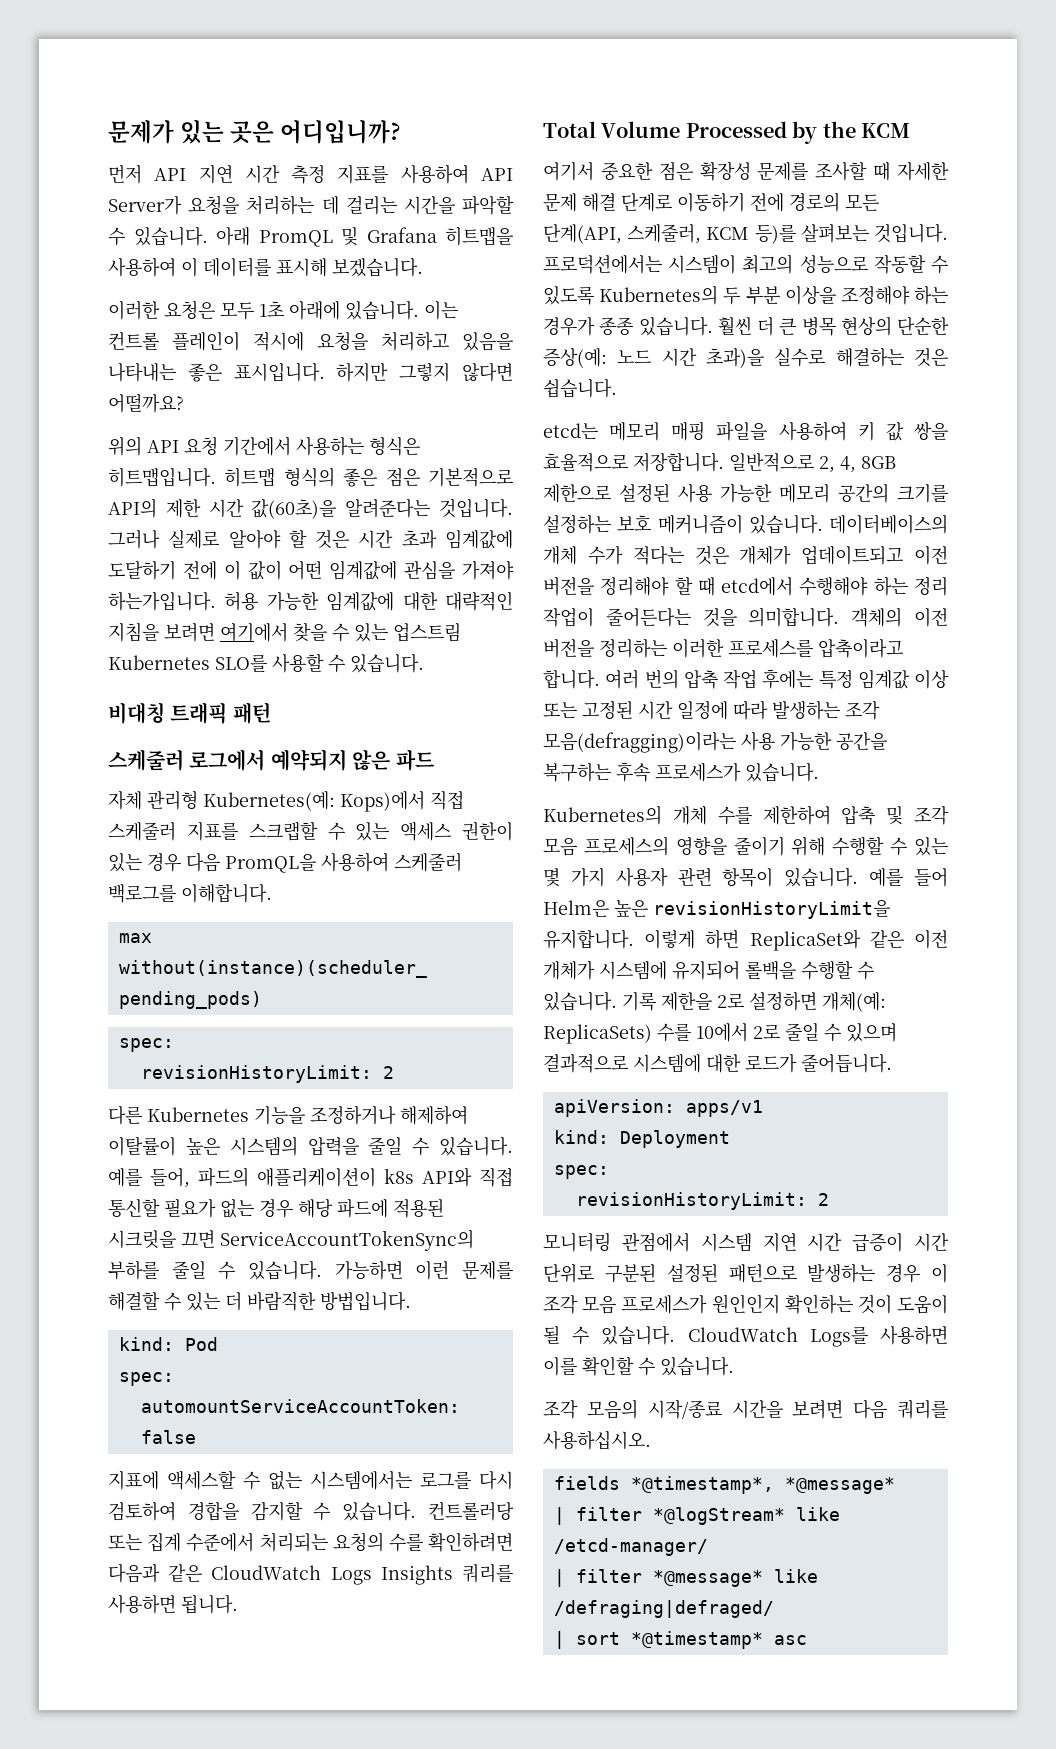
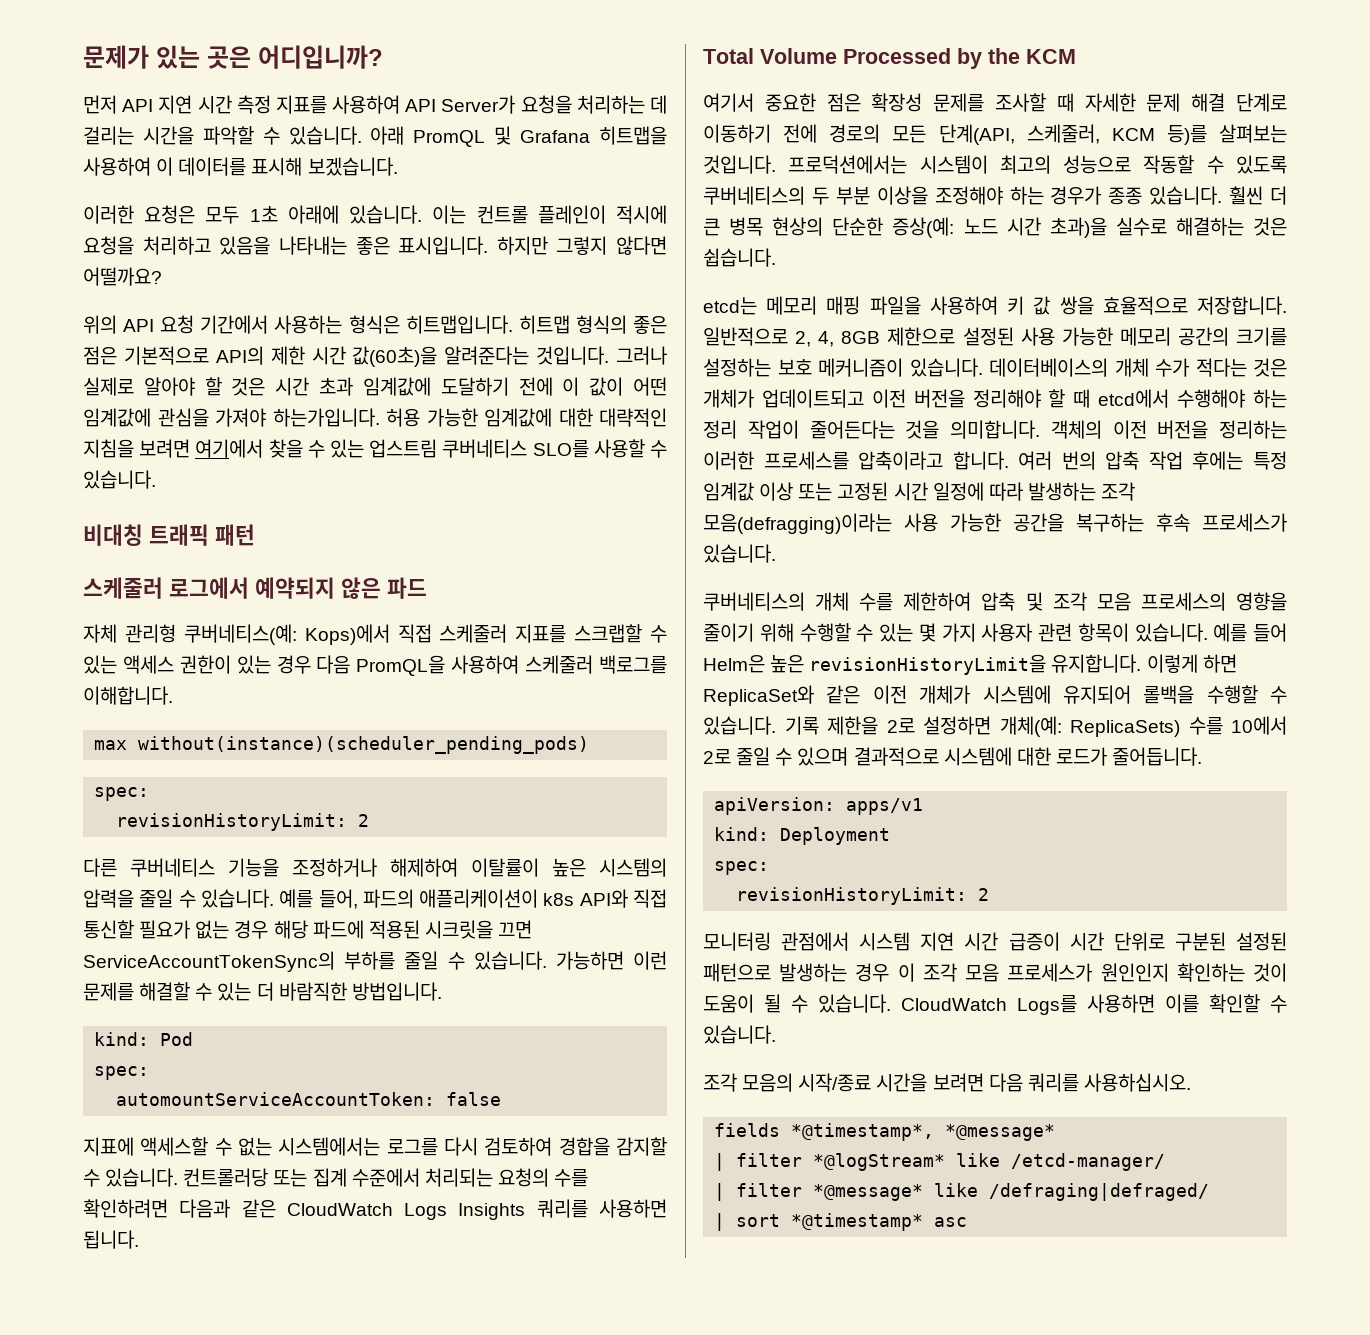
[108,655,210,670] Kubernetes -> [442,439,528,458] 쿠버네티스
[203,791,335,811] Kubernetes(예: -> [183,624,297,645] 쿠버네티스(예:
[147,1107,249,1122] Kubernetes -> [130,858,215,877] 쿠버네티스
[599,285,719,305] Kubernetes의 -> [703,186,805,205] 쿠버네티스의
[543,805,662,825] Kubernetes의 -> [703,592,805,611] 쿠버네티스의

